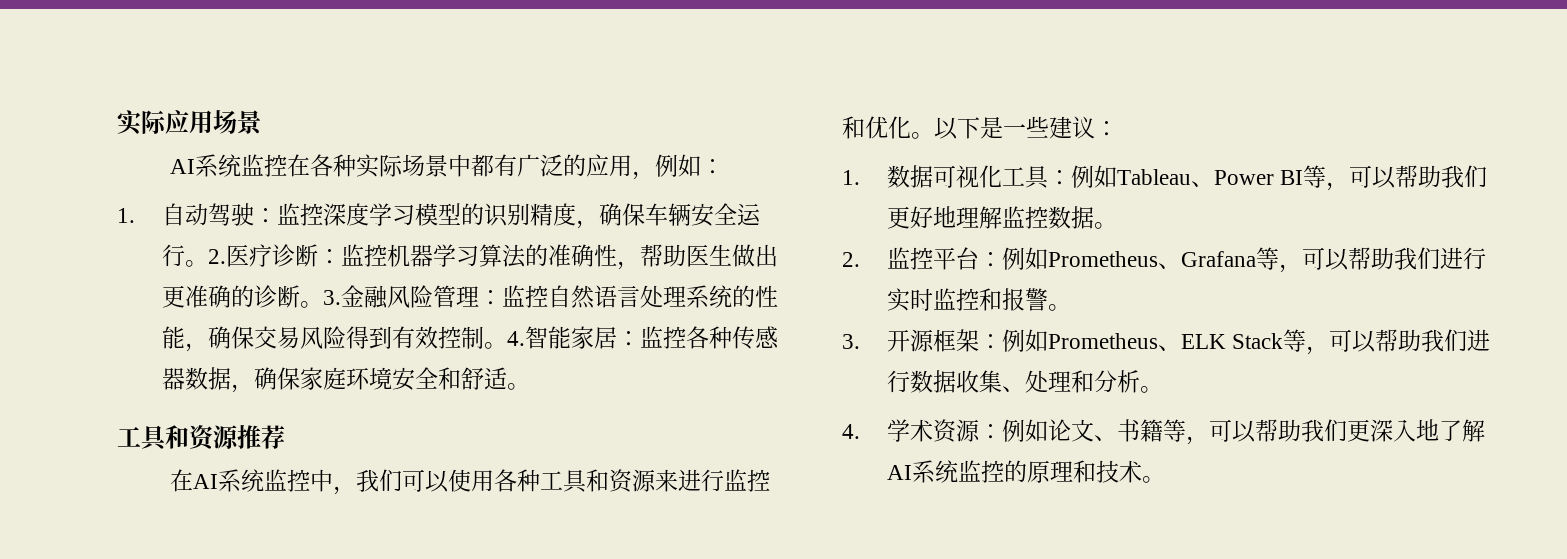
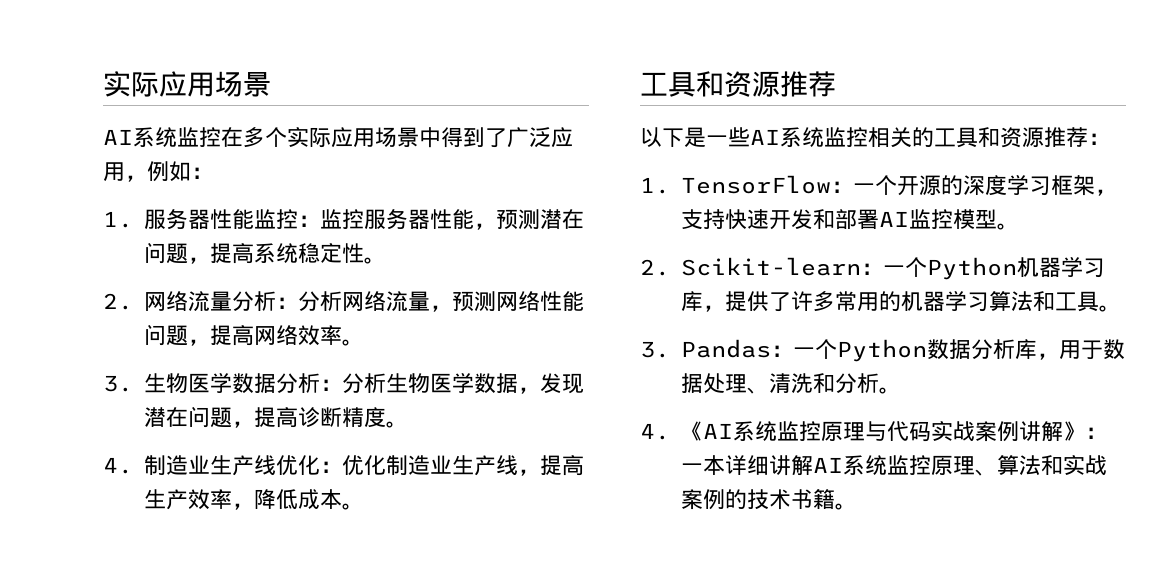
[309,154,724,180] [117,203,761,229] [161,244,778,270] [161,285,778,309] [161,326,779,352] [161,367,507,393] 各种实际场景中都有广泛的应用，例如： // 1.自动驾驶：监控深度学习模型的识别精度，确保车辆安全运行。2.医疗诊断：监控机器学习算法的准确性，帮助医生做出更准确的诊断。3.金融风险管理：监控自然语言处理系统的性能，确保交易风险得到有效控制。4.智能家居：监控各种传感器数据，确保家庭环境安全和舒适 -> [243,127,573,148] [103,161,213,182] [103,209,584,230] [143,242,386,264] [103,291,584,312] [143,324,364,346] [103,373,584,394] [143,406,408,428] [103,455,584,476] [143,489,342,510] 多个实际应用场景中得到了广泛应用，例如： // 1.服务器性能监控：监控服务器性能，预测潜在问题，提高系统稳定性。 // 2.网络流量分析：分析网络流量，预测网络性能问题，提高网络效率。 // 3.生物医学数据分析：分析生物医学数据，发现潜在问题，提高诊断精度。 // 4.制造业生产线优化：优化制造业生产线，提高生产效率，降低成本
[169,469,770,495] [842,116,1118,140] [842,165,1487,191] [886,206,1117,229] [842,247,1486,273] [886,288,1071,312] [842,329,1490,355] [886,370,1163,393] [842,419,1485,445] [886,460,1142,483] 在AI系统监控中，我们可以使用各种工具和资源来进行监控和优化。以下是一些建议： // 1.数据可视化工具：例如Tableau、Power BI等，可以帮助我们更好地理解监控数据。 // 2.监控平台：例如Prometheus、Grafana等，可以帮助我们进行实时监控和报警。 // 3.开源框架：例如Prometheus、ELK Stack等，可以帮助我们进行数据收集、处理和分析。 // 4.学术资源：例如论文、书籍等，可以帮助我们更深入地了解AI系统监控的原理和技术 -> [640,127,1110,148] [640,175,1117,196] [680,209,1019,230] [640,257,1105,280] [680,291,1121,312] [640,339,1125,362] [680,373,901,394] [640,421,1107,442] [680,455,1107,476] [680,489,835,510] 以下是一些AI系统监控相关的工具和资源推荐： // 1. TensorFlow：一个开源的深度学习框架，支持快速开发和部署AI监控模型。 // 2. Scikit-learn：一个Python机器学习库，提供了许多常用的机器学习算法和工具。 // 3. Pandas：一个Python数据分析库，用于数据处理、清洗和分析。 // 4.《AI系统监控原理与代码实战案例讲解》：一本详细讲解AI系统监控原理、算法和实战案例的技术书籍

